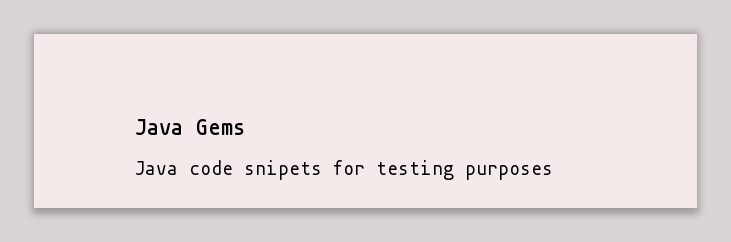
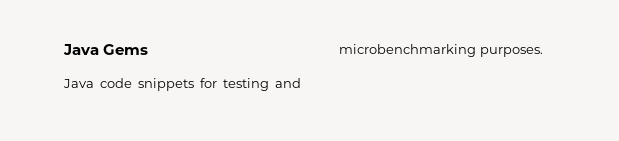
[244,160,322,180] snipets -> [138,78,194,91] snippets
[465,165,553,180] purposes -> [275,78,301,88] [339,44,543,57] and microbenchmarking purposes.

